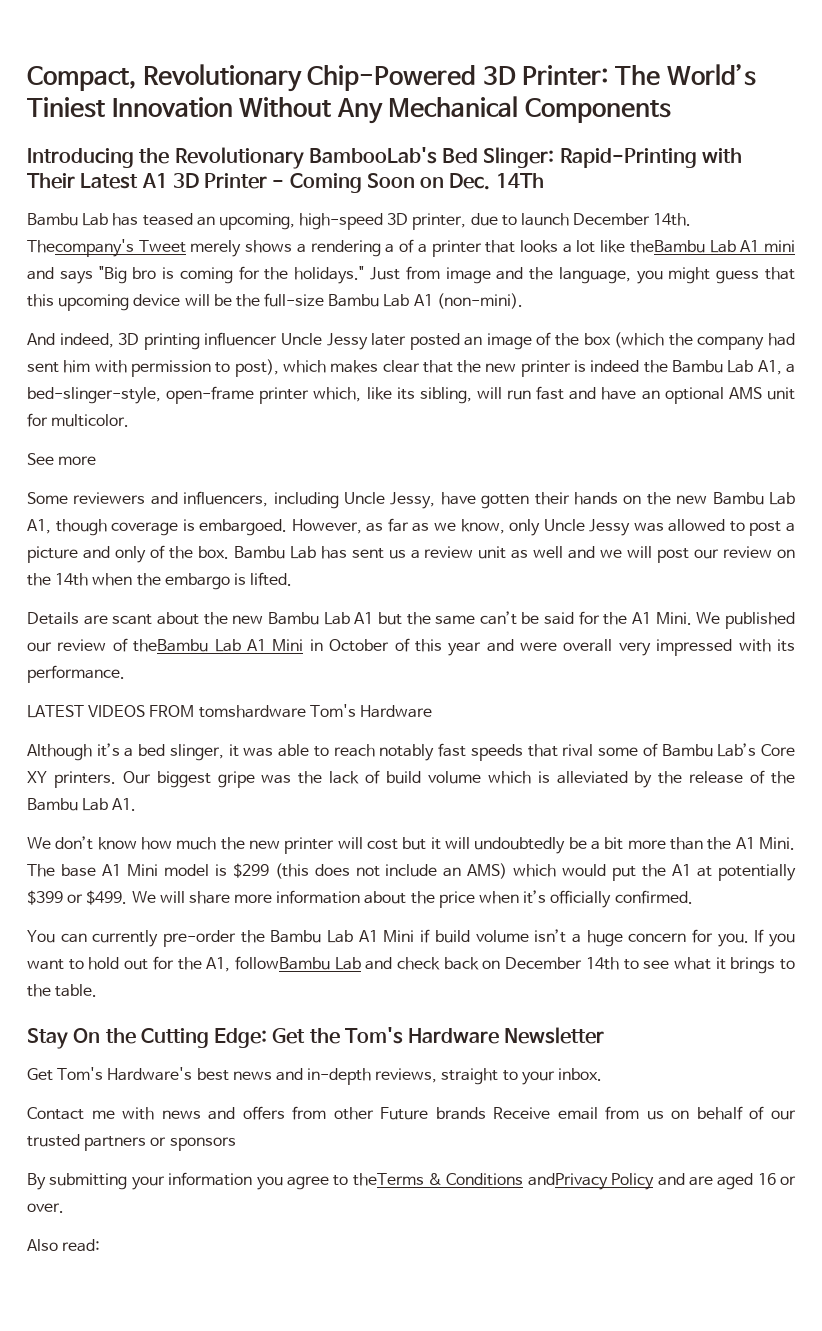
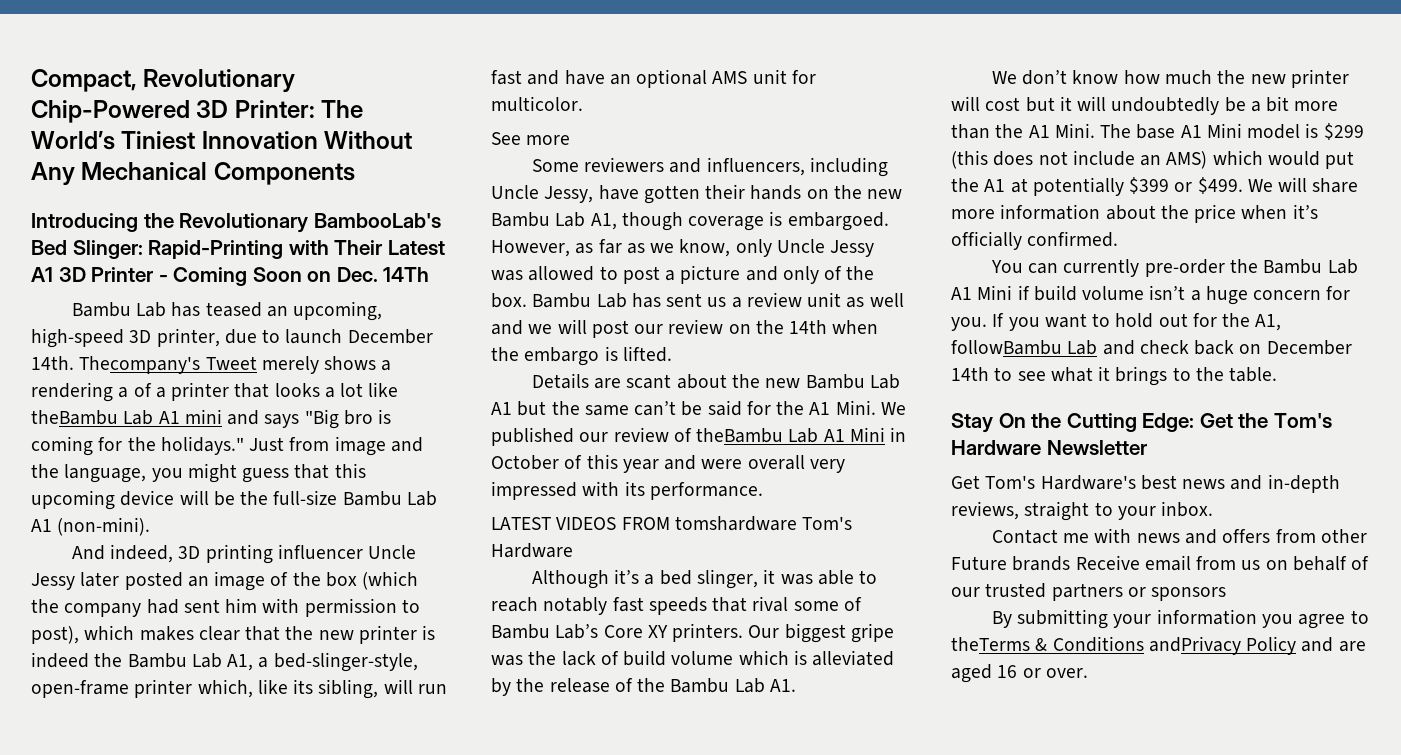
[27,1239,101,1252] // Also read: -> (1088, 673) none

